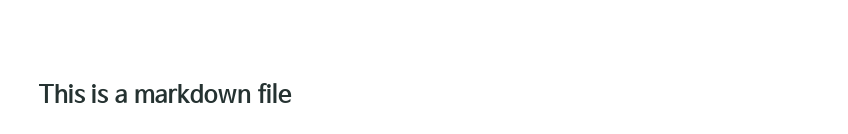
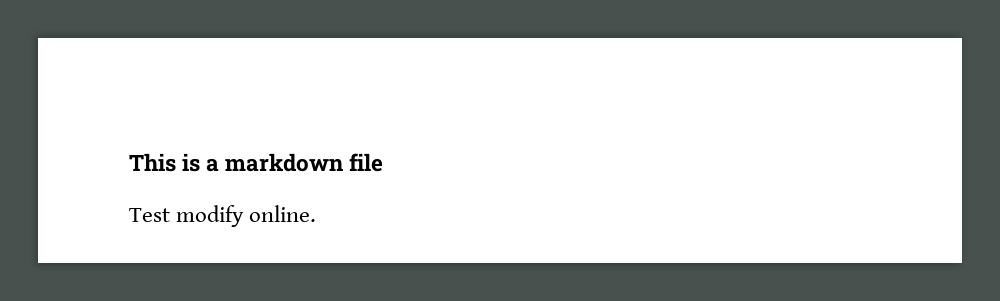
(292, 93) none -> [129,205,317,227] // Test modify online.

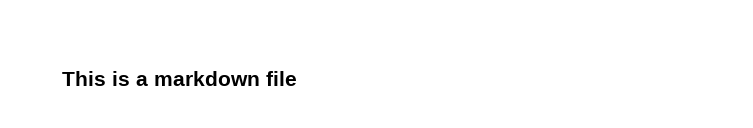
[129,205,317,227] // Test modify online. -> (297, 78) none

